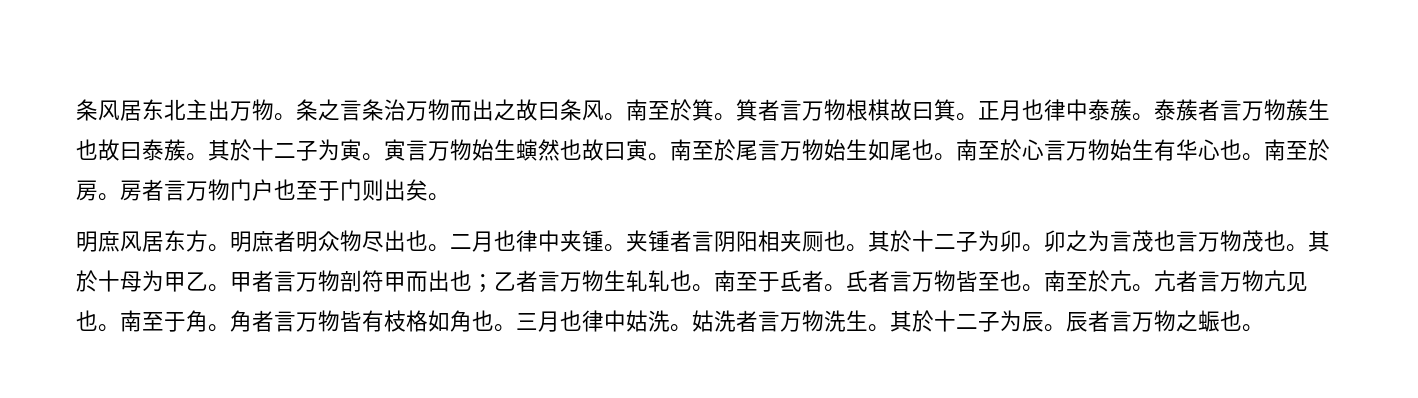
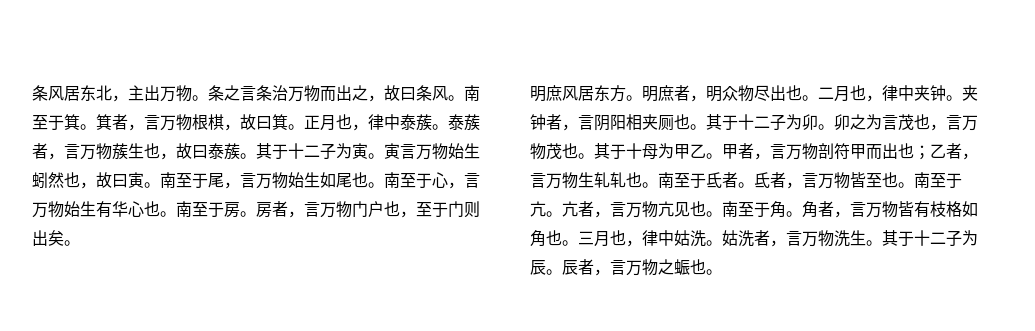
(186, 110) none -> [112,95,128,102] ，
(516, 110) none -> [368,95,384,102] ，
[670,99,692,121] 於 -> [48,115,64,130] 于
(780, 110) none -> [128,124,144,131] ，
(890, 110) none -> [224,124,240,131] ，
(1044, 109) none -> [352,124,368,131] ，
(1220, 110) none -> [48,153,64,160] ，
(98, 149) none -> [160,153,176,160] ，
[230,139,252,161] 於 -> [272,144,288,159] 于
[516,139,582,161] 螾然也 -> [32,172,96,189] 蚓然也，
[714,139,758,161] 於尾 -> [192,173,240,189] 于尾，
[1000,139,1044,161] 於心 -> [416,172,464,189] 于心，
[1308,139,1330,161] 於 -> [208,202,224,217] 于
(164, 190) none -> [288,211,304,218] ，
(296, 189) none -> [400,211,416,218] ，
(296, 241) none -> [690,95,706,102] ，
[516,230,692,252] 律中夹锺。夹锺者 -> [866,85,978,102] [530,114,578,131] ，律中夹钟。夹钟者，
[890,230,912,252] 於 -> [722,115,738,130] 于
(1176, 240) none -> [930,124,946,131] ，
[76,270,98,292] 於 -> [610,144,626,159] 于
(274, 281) none -> [754,153,770,160] ，
(538, 281) none -> [962,153,978,160] ，
(890, 281) none -> [786,182,802,189] ，
[1088,270,1110,292] 於 -> [946,173,962,188] 于
(1198, 281) none -> [594,211,610,218] ，
(274, 321) none -> [834,211,850,218] ，
(582, 320) none -> [626,240,642,247] ，
(758, 321) none -> [770,240,786,247] ，
[912,310,934,332] 於 -> [898,231,914,246] 于
(1110, 321) none -> [594,269,610,276] ，

